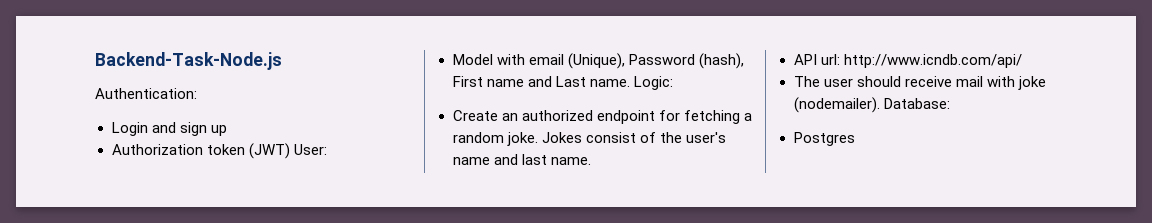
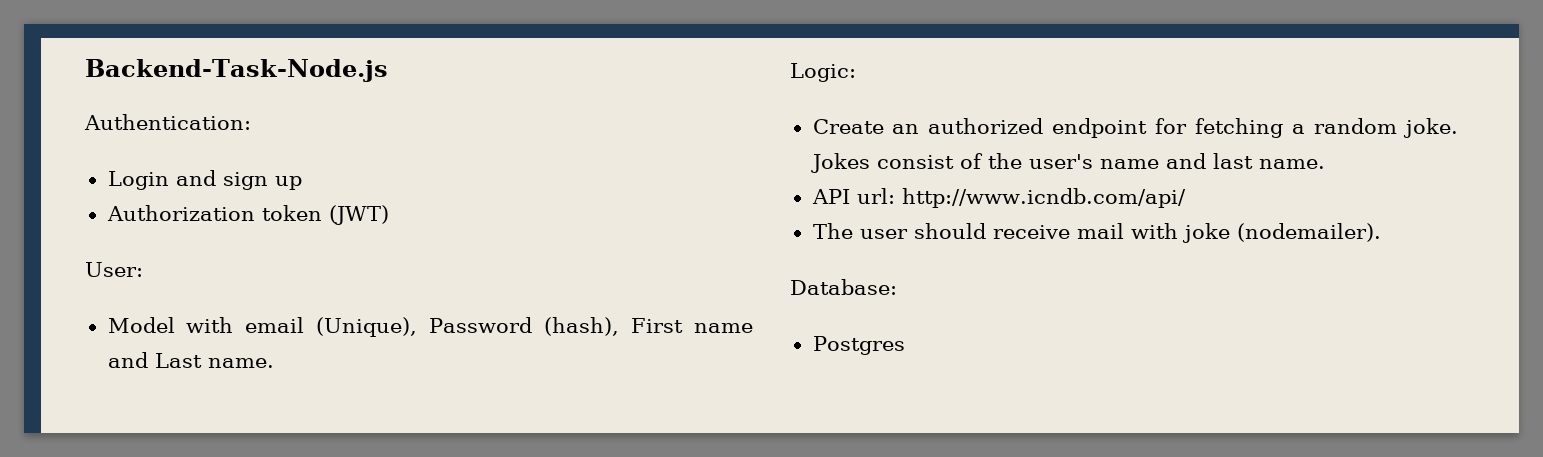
(290, 151) none -> (389, 215) //
(630, 83) none -> (274, 363) //
(880, 105) none -> (1381, 232) //

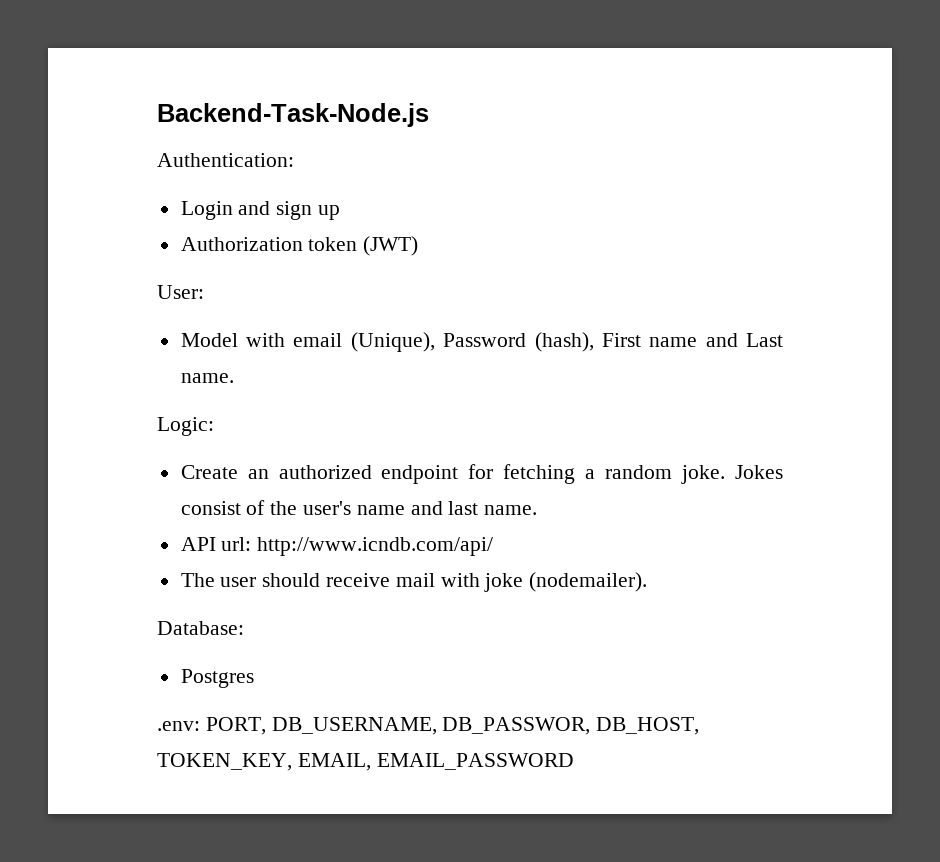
(905, 345) none -> [157,717,700,735] [157,753,574,771] // .env: PORT, DB_USERNAME, DB_PASSWOR, DB_HOST, TOKEN_KEY, EMAIL, EMAIL_PASSWORD

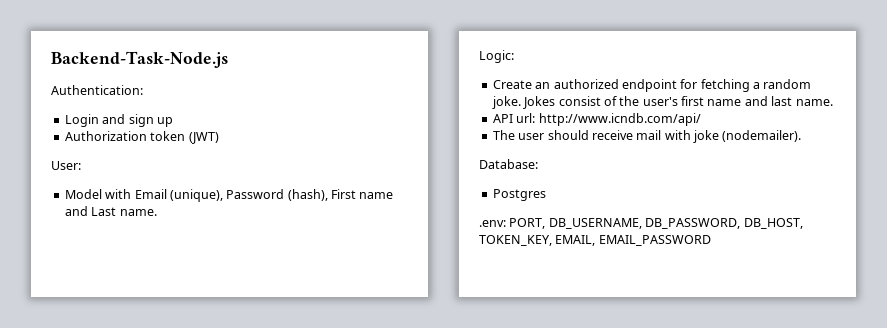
[293,332,435,352] email (Unique), -> [134,189,223,202] Email (unique),
(352, 508) none -> [681,96,704,106] first
[442,717,591,735] DB_PASSWOR, -> [645,218,741,229] DB_PASSWORD,

